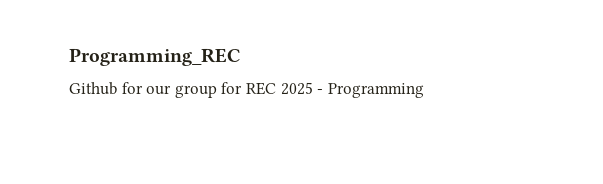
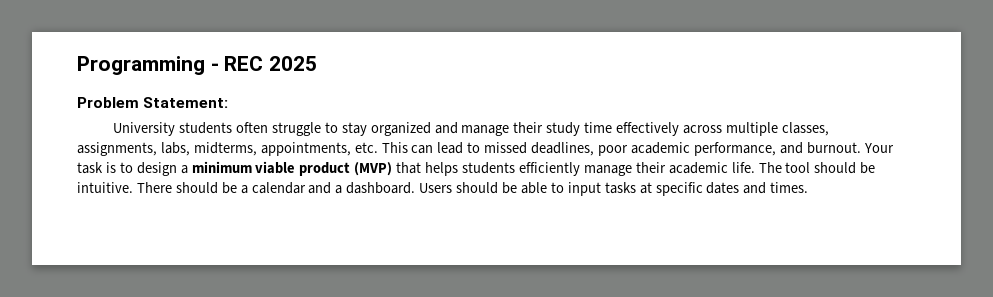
[69,48,241,66] [69,82,424,98] Programming_REC // Github for our group for REC 2025 - Programming -> [77,56,318,75] [77,97,229,108] [113,122,829,136] [77,142,894,156] [77,161,876,176] [77,182,809,196] Programming - REC 2025 // Problem Statement: // University students often struggle to stay organized and manage their study time effectively across multiple classes, assignments, labs, midterms, appointments, etc. This can lead to missed deadlines, poor academic performance, and burnout. Your task is to design a minimum viable product (MVP) that helps students efficiently manage their academic life. The tool should be intuitive. There should be a calendar and a dashboard. Users should be able to input tasks at specific dates and times.

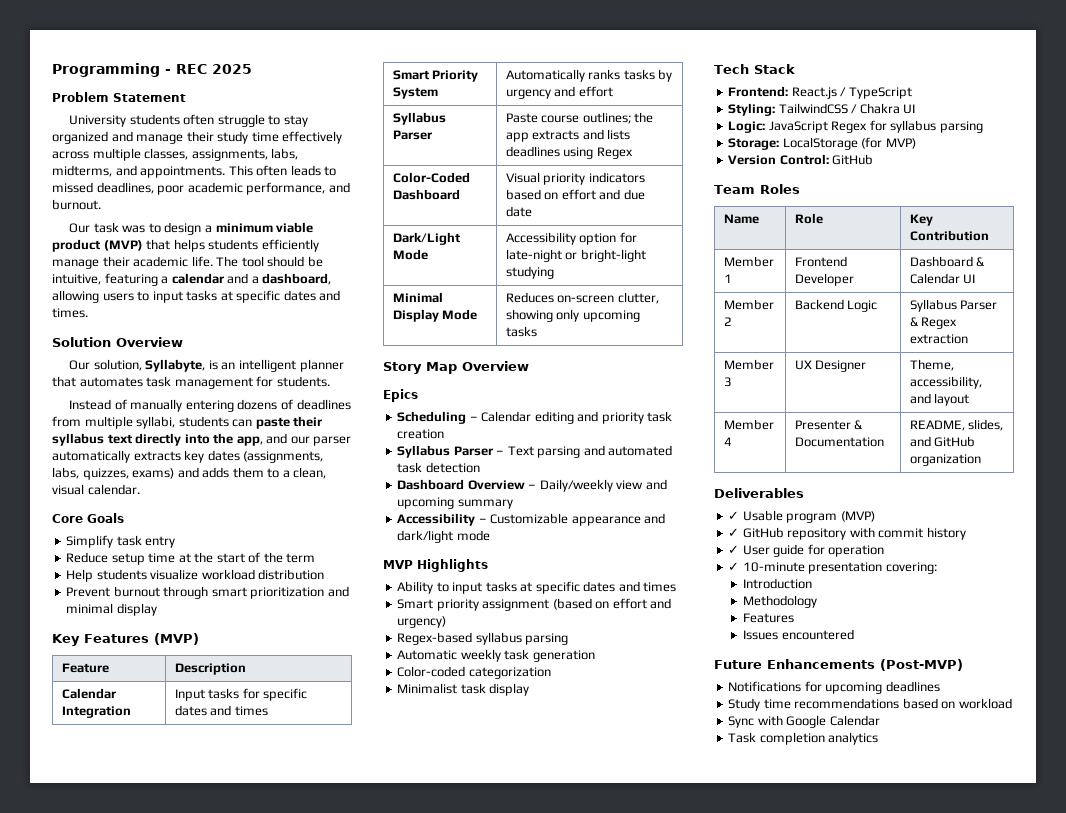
[143,97,229,108] Statement: -> [113,93,186,102] Statement
[260,142,464,156] appointments, etc. This can lead -> [115,165,321,178] and appointments. This often leads
[863,143,894,153] [77,162,116,174] Your task is -> [69,222,146,233] // Our task was
[77,182,547,194] intuitive. There should be a calendar and a dashboard. Users should be able -> [52,273,332,286] [52,290,134,303] intuitive, featuring a calendar and a dashboard, allowing users
(809, 187) none -> [52,337,183,347] [69,359,344,372] [52,376,330,389] [69,399,351,412] [52,416,323,429] [52,433,352,446] [52,450,324,463] [52,467,327,480] [52,484,140,495] [52,513,124,523] [66,535,176,548] [66,552,316,565] [66,569,325,582] [66,586,349,599] [66,603,157,616] [52,633,199,646] [61,663,109,673] [174,663,246,675] [61,688,116,699] [61,706,131,718] [174,688,308,701] [174,705,268,716] [392,70,479,82] [392,87,438,99] [505,69,673,82] [505,86,613,99] [392,112,446,125] [392,130,432,140] [505,112,654,124] [505,129,631,142] [505,146,633,159] [392,172,470,183] [392,189,460,200] [505,172,645,185] [505,189,645,200] [505,206,532,217] [392,232,461,245] [392,249,428,260] [505,232,637,245] [505,249,646,262] [505,266,554,279] [392,292,443,303] [392,309,478,322] [505,292,659,304] [505,309,640,322] [505,326,537,337] [383,361,529,374] [383,389,418,402] [397,411,673,424] [397,429,445,439] [397,445,673,458] [397,462,480,473] [397,479,667,492] [397,497,513,509] [397,513,666,526] [397,530,490,543] [383,559,488,572] [397,581,677,594] [397,598,672,611] [397,616,447,628] [397,632,569,645] [397,649,595,662] [397,666,551,679] [397,683,530,696] [714,64,795,74] [728,86,912,99] [728,103,916,116] [728,120,983,133] [728,137,916,150] [728,154,874,165] [714,184,800,194] [723,214,759,224] [794,213,823,224] [909,214,933,226] [909,230,989,241] [723,256,774,267] [723,274,732,283] [794,256,847,267] [794,273,854,286] [909,256,985,267] [909,273,976,284] [723,299,774,310] [723,317,732,326] [794,299,878,312] [909,299,998,312] [909,317,958,329] [909,334,968,344] [723,359,774,370] [723,377,732,387] [794,360,867,372] [909,359,954,371] [909,376,982,389] [909,393,970,406] [723,419,774,430] [723,437,732,446] [794,420,863,430] [794,437,884,447] [909,419,1004,431] [909,436,976,447] [909,454,981,466] [714,488,804,498] [728,510,875,523] [728,527,966,540] [728,544,885,557] [728,562,937,574] [742,578,812,589] [742,595,817,608] [742,613,794,623] [742,629,854,640] [714,659,963,671] [728,681,940,694] [728,698,1012,711] [728,715,880,728] [728,732,879,745] // Solution Overview // Our solution, Syllabyte, is an intelligent planner that automates task management for students. // Instead of manually entering dozens of deadlines from multiple syllabi, students can paste their syllabus text directly into the app, and our parser automatically extracts key dates (assignments, labs, quizzes, exams) and adds them to a clean, visual calendar. // Core Goals // Simplify task entry // Reduce setup time at the start of the term // Help students visualize workload distribution // Prevent burnout through smart prioritization and minimal display // Key Features (MVP) // Feature | Description // Calendar Integration | Input tasks for specific dates and times // Smart Priority System | Automatically ranks tasks by urgency and effort // Syllabus Parser | Paste course outlines; the app extracts and lists deadlines using Regex // Color-Coded Dashboard | Visual priority indicators based on effort and due date // Dark/Light Mode | Accessibility option for late-night or bright-light studying // Minimal Display Mode | Reduces on-screen clutter, showing only upcoming tasks // Story Map Overview // Epics // Scheduling – Calendar editing and priority task creation // Syllabus Parser – Text parsing and automated task detection // Dashboard Overview – Daily/weekly view and upcoming summary // Accessibility – Customizable appearance and dark/light mode // MVP Highlights // Ability to input tasks at specific dates and times // Smart priority assignment (based on effort and urgency) // Regex-based syllabus parsing // Automatic weekly task generation // Color-coded categorization // Minimalist task display // Tech Stack // Frontend: React.js / TypeScript // Styling: TailwindCSS / Chakra UI // Logic: JavaScript Regex for syllabus parsing // Storage: LocalStorage (for MVP) // Version Control: GitHub // Team Roles // Name | Role | Key Contribution // Member 1 | Frontend Developer | Dashboard & Calendar UI // Member 2 | Backend Logic | Syllabus Parser & Regex extraction // Member 3 | UX Designer | Theme, accessibility, and layout // Member 4 | Presenter & Documentation | README, slides, and GitHub organization // Deliverables // ✓ Usable program (MVP) // ✓ GitHub repository with commit history // ✓ User guide for operation // ✓ 10-minute presentation covering: // Introduction // Methodology // Features // Issues encountered // Future Enhancements (Post-MVP) // Notifications for upcoming deadlines // Study time recommendations based on workload // Sync with Google Calendar // Task completion analytics

